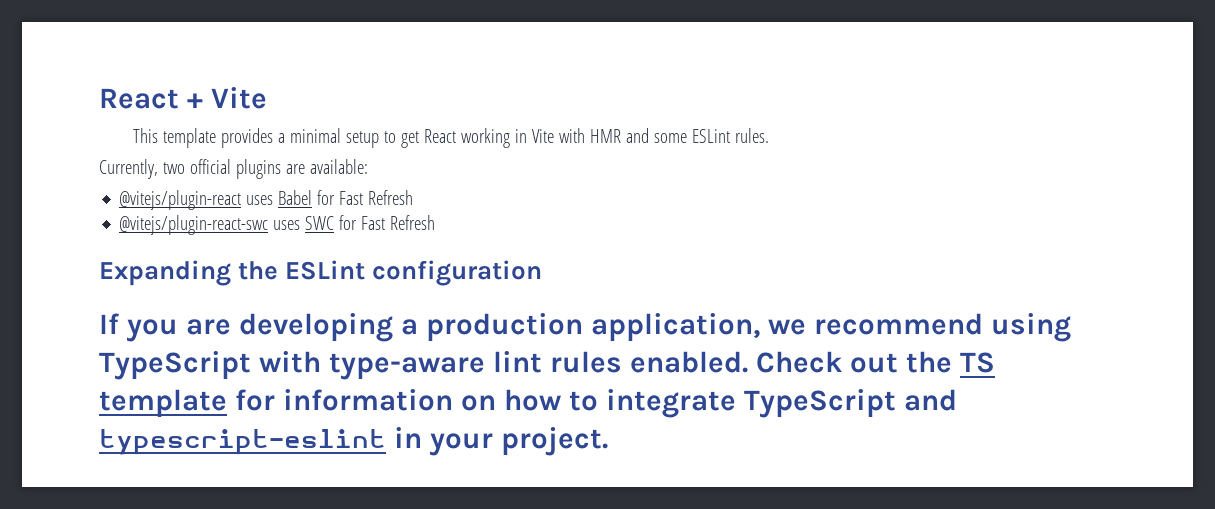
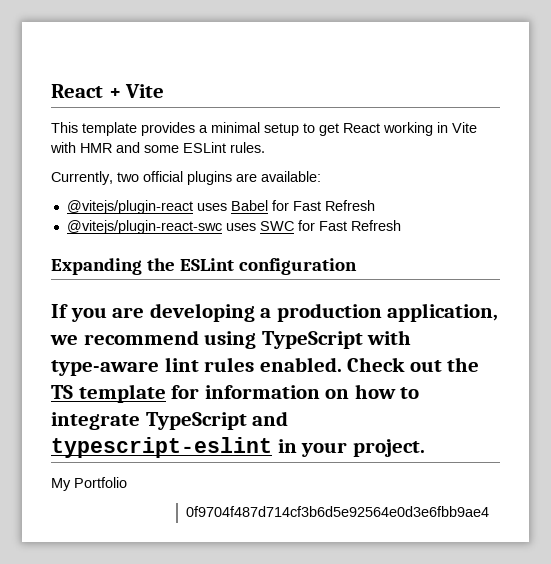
(608, 441) none -> [51,477,127,491] [185,506,489,517] // My Portfolio // 0f9704f487d714cf3b6d5e92564e0d3e6fbb9ae4

